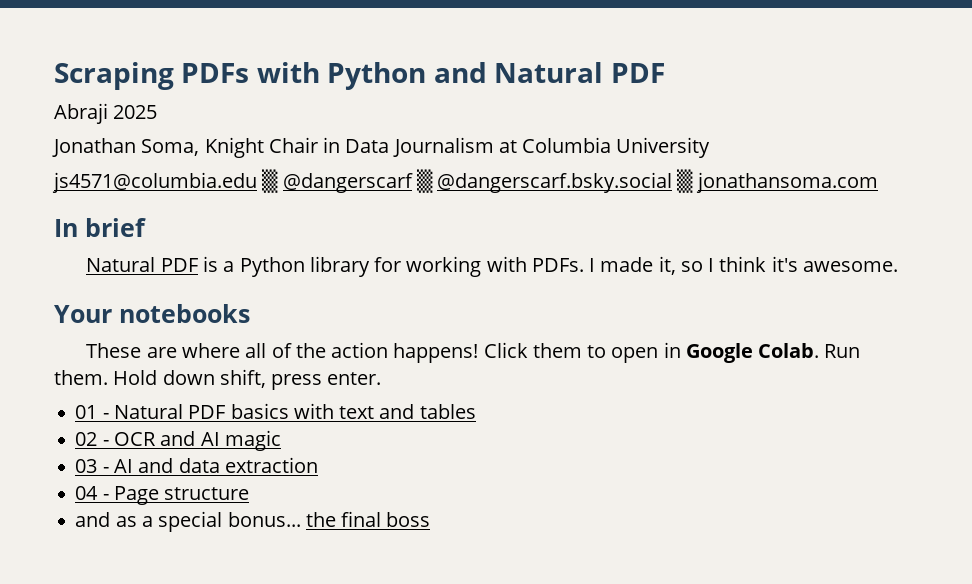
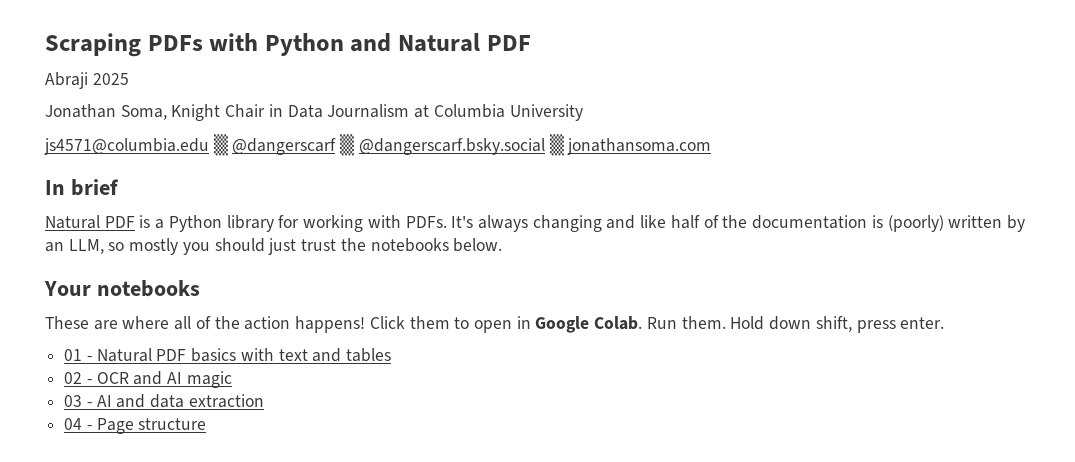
[589,256,898,275] I made it, so I think it's awesome. -> [451,215,1025,232] [45,238,503,255] It's always changing and like half of the documentation is (poorly) written by an LLM, so mostly you should just trust the notebooks below.
[75,511,431,532] // and as a special bonus... the final boss -> (207, 424) none

